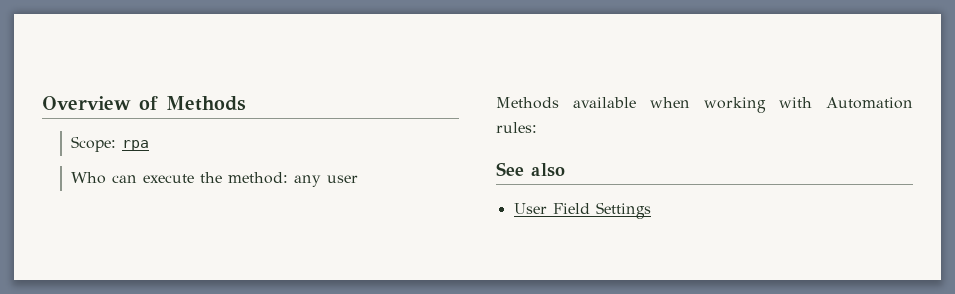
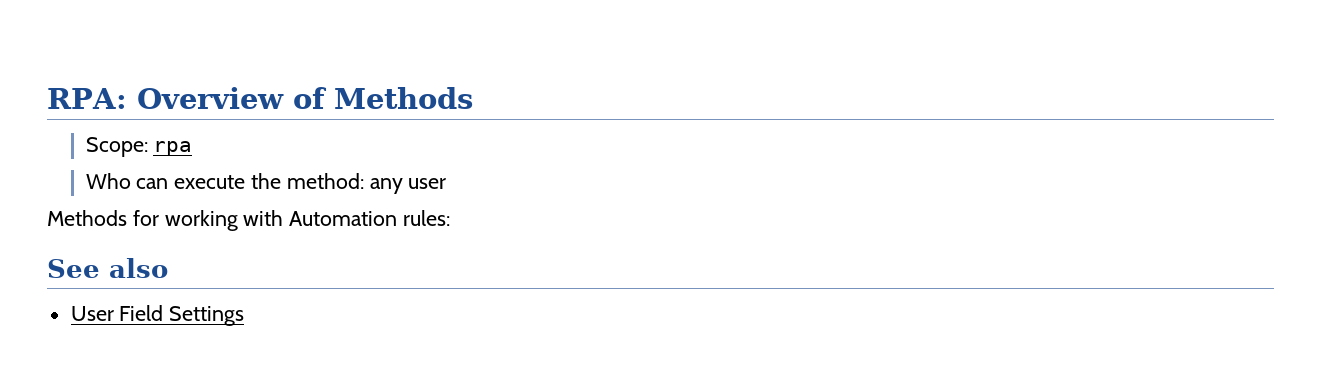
(42, 103) none -> [47,88,127,109] RPA:
[573,97,690,108] available when -> [132,210,159,226] for

